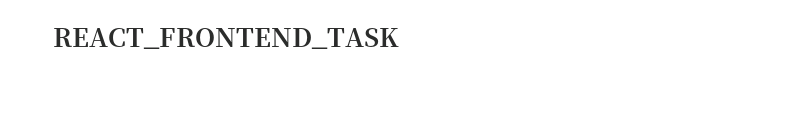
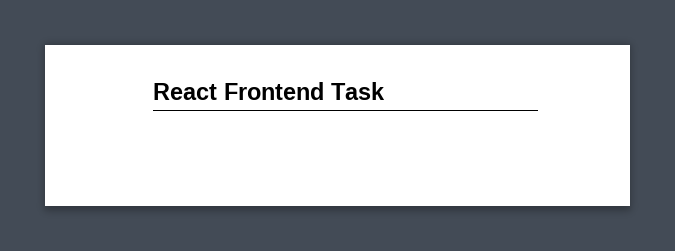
[53,28,399,49] REACT_FRONTEND_TASK -> [153,82,385,100] React Frontend Task

